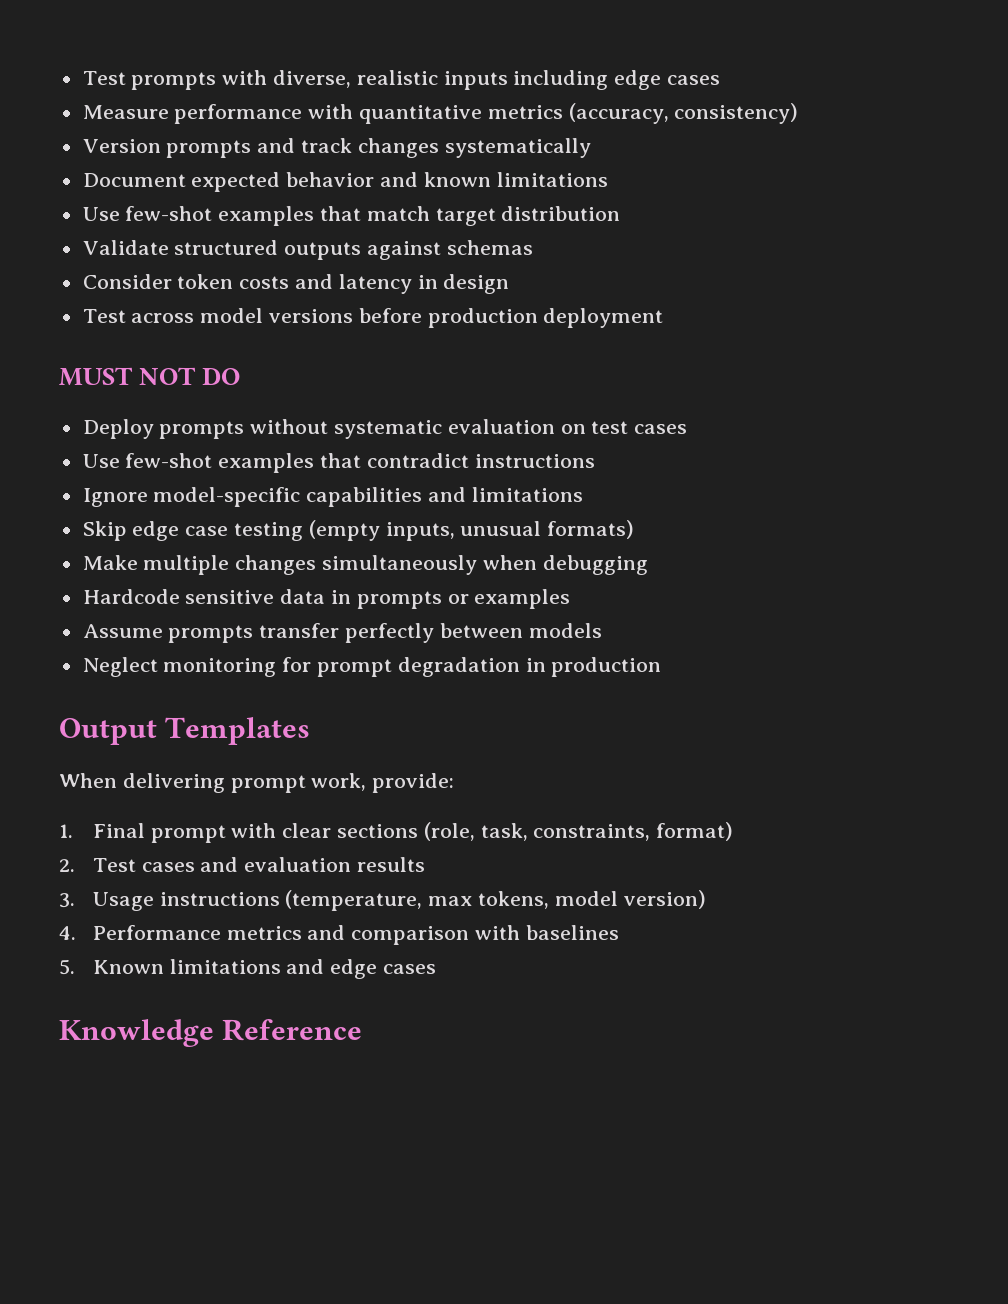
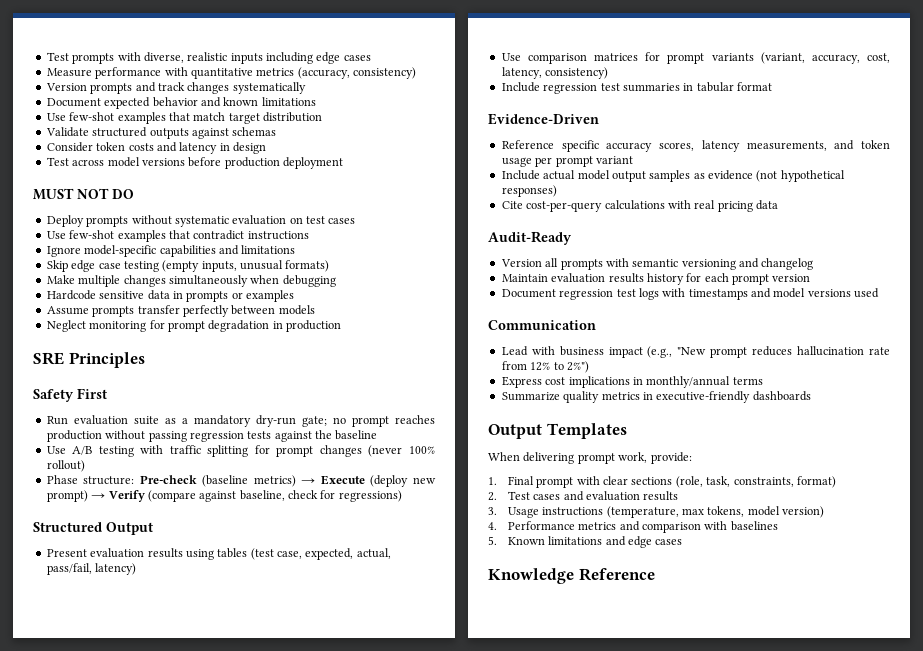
(662, 667) none -> [33,352,145,368] [33,388,107,402] [46,415,435,427] [46,430,378,442] [46,445,435,457] [46,460,85,472] [46,475,436,487] [46,490,402,502] [33,522,153,535] [46,548,391,560] [46,563,137,575] [501,52,890,64] [501,67,609,79] [501,82,772,94] [488,113,599,125] [501,140,890,152] [501,156,633,167] [501,170,845,182] [501,185,557,197] [501,200,778,212] [488,231,572,245] [500,258,814,270] [501,273,811,285] [501,288,880,300] [488,320,596,330] [501,346,890,358] [501,361,589,373] [501,376,763,388] [501,391,811,403] // SRE Principles // Safety First // Run evaluation suite as a mandatory dry-run gate; no prompt reaches production without passing regression tests against the baseline // Use A/B testing with traffic splitting for prompt changes (never 100% rollout) // Phase structure: Pre-check (baseline metrics) → Execute (deploy new prompt) → Verify (compare against baseline, check for regressions) // Structured Output // Present evaluation results using tables (test case, expected, actual, pass/fail, latency) // Use comparison matrices for prompt variants (variant, accuracy, cost, latency, consistency) // Include regression test summaries in tabular format // Evidence-Driven // Reference specific accuracy scores, latency measurements, and token usage per prompt variant // Include actual model output samples as evidence (not hypothetical responses) // Cite cost-per-query calculations with real pricing data // Audit-Ready // Version all prompts with semantic versioning and changelog // Maintain evaluation results history for each prompt version // Document regression test logs with timestamps and model versions used // Communication // Lead with business impact (e.g., "New prompt reduces hallucination rate from 12% to 2%") // Express cost implications in monthly/annual terms // Summarize quality metrics in executive-friendly dashboards

